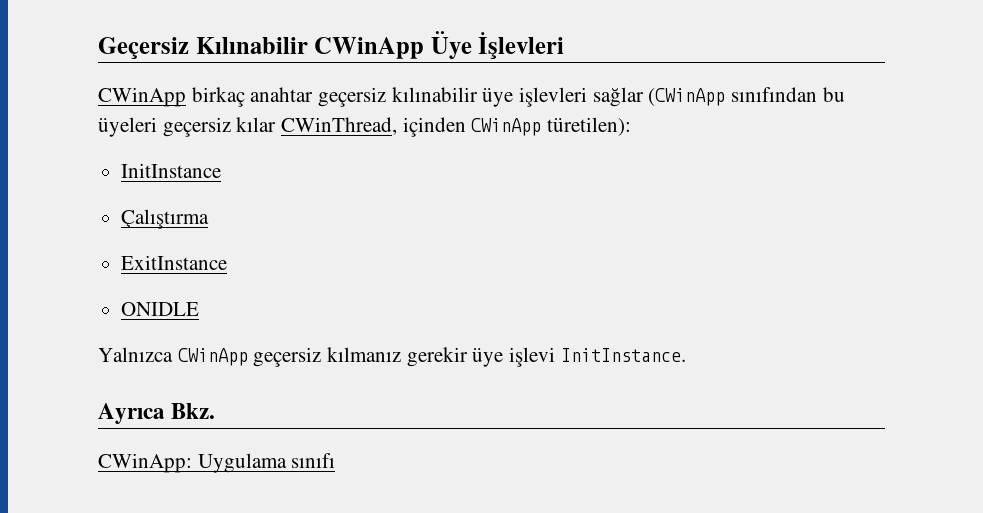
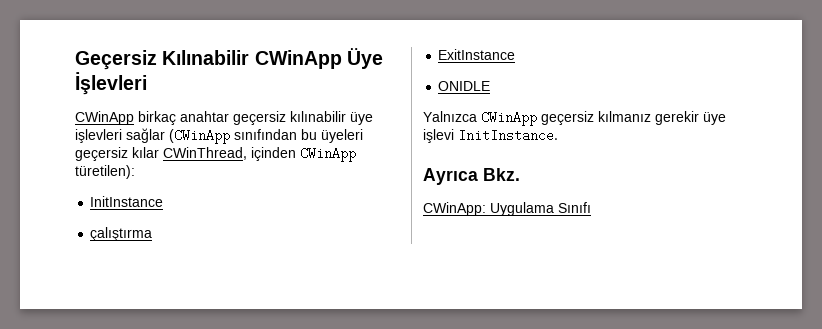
[121,209,210,229] Çalıştırma -> [90,227,153,241] çalıştırma
[291,453,336,468] sınıfı -> [558,202,591,213] Sınıfı

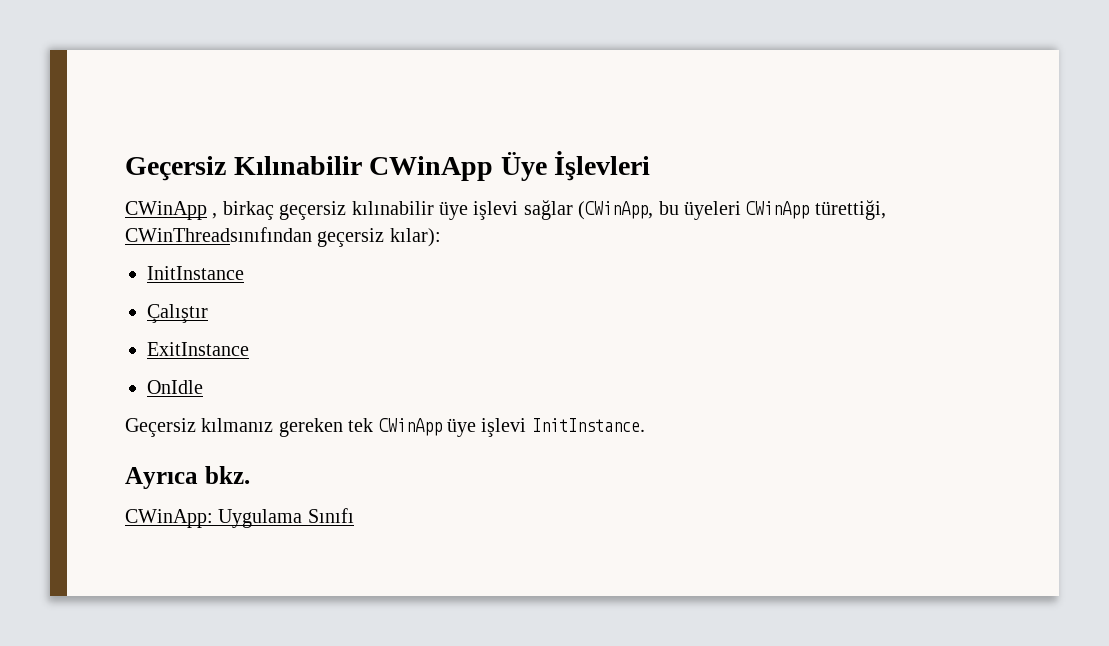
[138,111,229,125] birkaç anahtar -> [212,201,274,220] , birkaç
[75,128,363,144] [75,147,356,162] [75,165,135,179] işlevleri sağlar (CWinApp sınıfından bu üyeleri geçersiz kılar CWinThread, içinden CWinApp türetilen): -> [473,200,886,220] [125,227,441,247] işlevi sağlar (CWinApp, bu üyeleri CWinApp türettiği, CWinThreadsınıfından geçersiz kılar):
[90,227,153,241] çalıştırma -> [147,304,208,323] Çalıştır
[438,81,491,91] [423,111,699,126] ONIDLE // Yalnızca CWinApp geçersiz kılmanız gerekir -> [147,380,203,394] [125,418,442,437] OnIdle // Geçersiz kılmanız gereken tek CWinApp
[483,168,520,181] Bkz. -> [204,466,250,484] bkz.

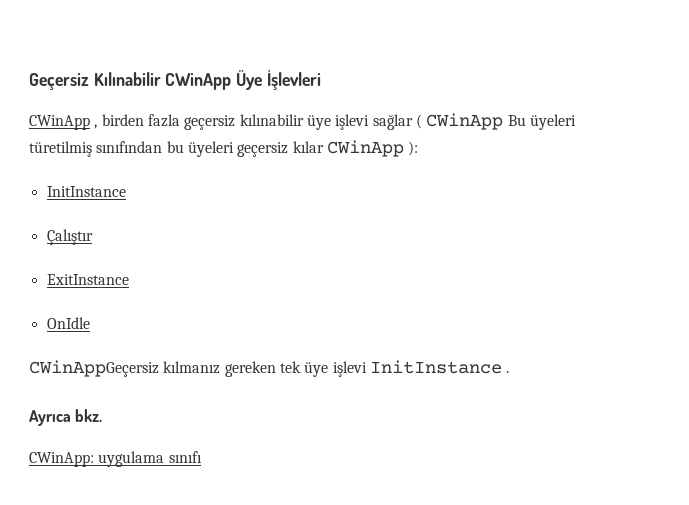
[222,201,274,220] birkaç -> [101,114,180,127] birden fazla
[578,200,886,220] [125,227,441,247] (CWinApp, bu üyeleri CWinApp türettiği, CWinThreadsınıfından geçersiz kılar): -> [415,113,576,130] [29,140,419,157] ( CWinApp Bu üyeleri türetilmiş sınıfından bu üyeleri geçersiz kılar CWinApp ):
[125,418,196,437] Geçersiz -> [29,360,159,377] CWinAppGeçersiz
[378,418,645,437] CWinApp üye işlevi InitInstance. -> [304,360,510,377] üye işlevi InitInstance .
[218,508,354,528] Uygulama Sınıfı -> [98,451,202,467] uygulama sınıfı

